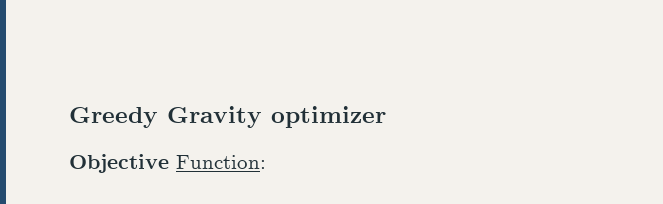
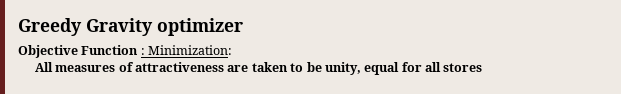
[176,155,266,169] Function: -> [81,45,233,55] [34,62,483,75] Function : Minimization: // All measures of attractiveness are taken to be unity, equal for all stores

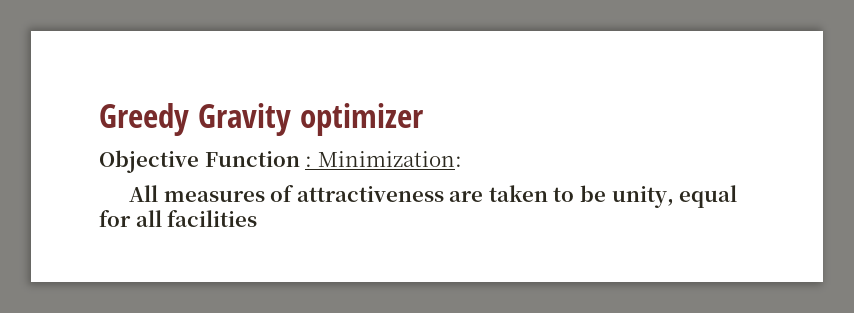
[443,63,483,72] stores -> [167,210,258,227] facilities

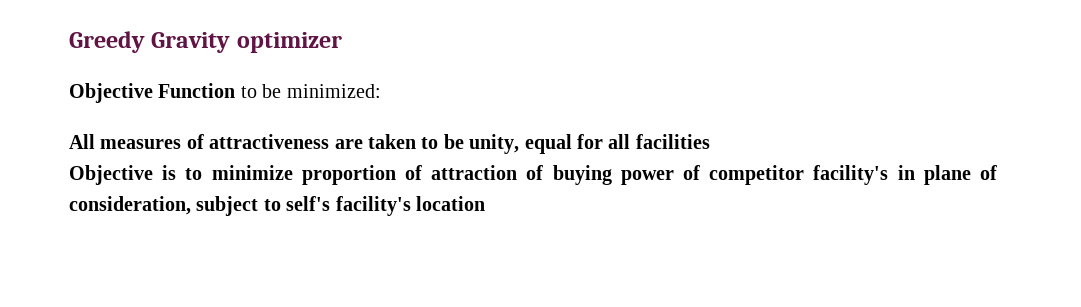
[305,151,462,167] : Minimization: -> [240,84,381,98] to be minimized:
(258, 218) none -> [69,165,998,185] [69,196,485,216] // Objective is to minimize proportion of attraction of buying power of competitor facility's in plane of consideration, subject to self's facility's location

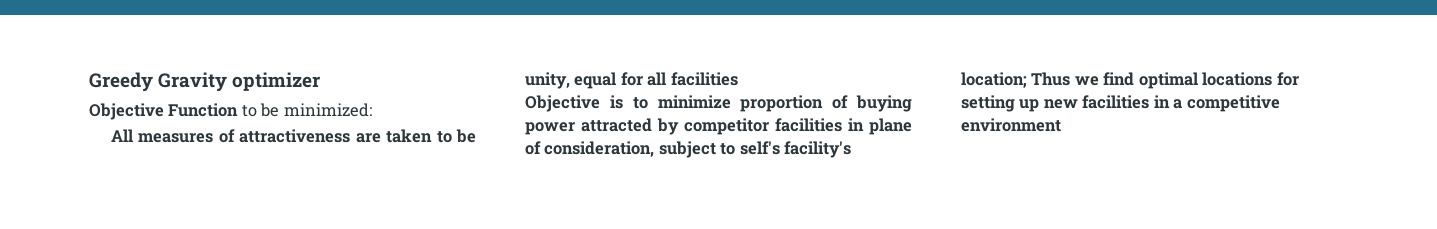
[431,165,889,185] attraction of buying power of competitor facility's -> [856,95,912,112] [525,118,842,135] buying power attracted by competitor facilities
[416,196,485,211] location -> [961,72,1299,89] [961,95,1280,112] [961,118,1061,132] location; Thus we find optimal locations for setting up new facilities in a competitive environment

